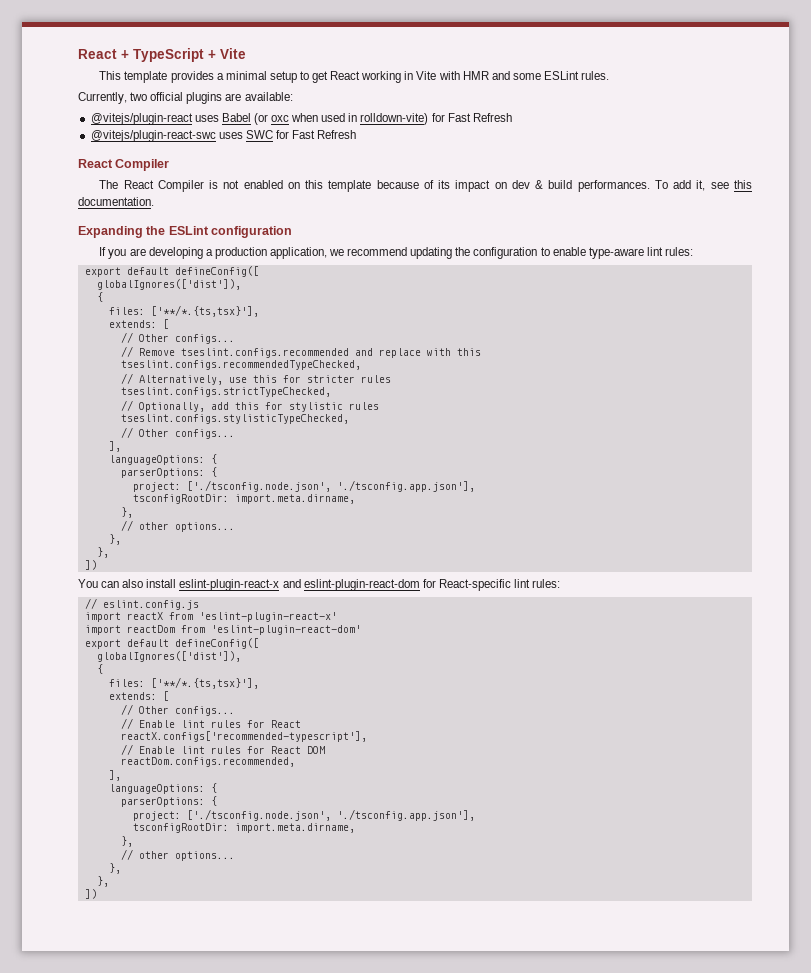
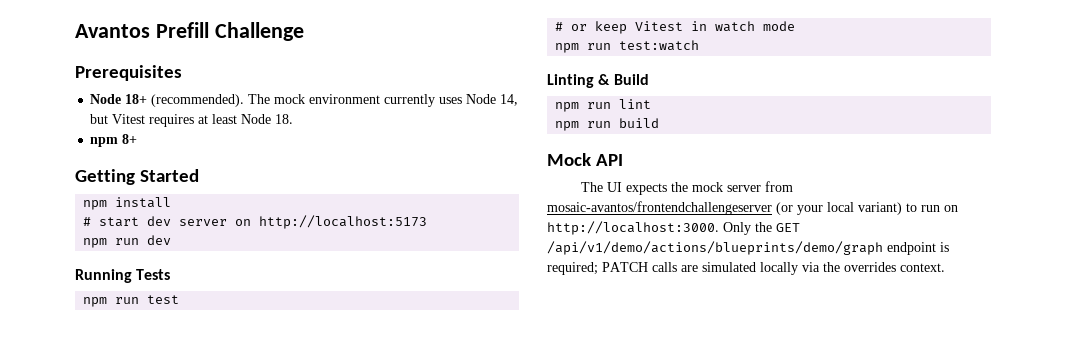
[78,48,246,62] [99,71,610,83] [78,92,293,104] [90,113,512,125] [90,130,357,142] [78,159,170,171] [99,180,752,192] [78,197,154,206] [78,226,293,238] [99,247,694,259] [84,266,259,277] [96,279,241,290] [96,292,103,302] [108,305,259,317] [108,319,169,329] [120,332,235,344] [120,346,481,358] [120,360,361,370] [120,373,391,385] [120,387,331,397] [120,400,379,412] [120,414,349,424] [120,427,235,439] [108,441,121,452] [108,454,217,465] [120,467,217,478] [132,480,475,492] [132,494,355,504] [120,507,133,518] [120,520,235,532] [108,534,121,545] [96,547,109,558] [84,560,97,570] [78,579,561,591] [84,598,199,610] [84,612,337,622] [84,625,361,635] [84,638,259,649] [96,651,241,662] [96,664,103,674] [108,677,259,689] [108,691,169,701] [120,704,235,716] [120,718,301,729] [120,731,367,742] [120,744,325,755] [120,757,295,767] [108,770,121,781] [108,783,217,794] [120,796,217,807] [132,809,475,821] [132,823,355,833] [120,836,133,847] [120,849,235,861] [108,863,121,874] [96,876,109,887] [84,889,97,899] React + TypeScript + Vite // This template provides a minimal setup to get React working in Vite with HMR and some ESLint rules. // Currently, two official plugins are available: // @vitejs/plugin-react uses Babel (or oxc when used in rolldown-vite) for Fast Refresh // @vitejs/plugin-react-swc uses SWC for Fast Refresh // React Compiler // The React Compiler is not enabled on this template because of its impact on dev & build performances. To add it, see this documentation. // Expanding the ESLint configuration // If you are developing a production application, we recommend updating the configuration to enable type-aware lint rules: // export default defineConfig([ // globalIgnores(['dist']), // { // files: ['**/*.{ts,tsx}'], // extends: [ // // Other configs... // // Remove tseslint.configs.recommended and replace with this // tseslint.configs.recommendedTypeChecked, // // Alternatively, use this for stricter rules // tseslint.configs.strictTypeChecked, // // Optionally, add this for stylistic rules // tseslint.configs.stylisticTypeChecked, // // Other configs... // ], // languageOptions: { // parserOptions: { // project: ['./tsconfig.node.json', './tsconfig.app.json'], // tsconfigRootDir: import.meta.dirname, // }, // // other options... // }, // }, // ]) // You can also install eslint-plugin-react-x and eslint-plugin-react-dom for React-specific lint rules: // // eslint.config.js // import reactX from 'eslint-plugin-react-x' // import reactDom from 'eslint-plugin-react-dom' // export default defineConfig([ // globalIgnores(['dist']), // { // files: ['**/*.{ts,tsx}'], // extends: [ // // Other configs... // // Enable lint rules for React // reactX.configs['recommended-typescript'], // // Enable lint rules for React DOM // reactDom.configs.recommended, // ], // languageOptions: { // parserOptions: { // project: ['./tsconfig.node.json', './tsconfig.app.json'], // tsconfigRootDir: import.meta.dirname, // }, // // other options... // }, // }, // ]) -> [75,22,304,41] [75,65,182,81] [90,94,519,107] [90,114,294,127] [90,134,138,147] [75,169,200,185] [83,197,172,210] [83,215,428,229] [83,235,172,248] [75,269,171,283] [83,295,180,307] [555,21,796,34] [555,40,700,53] [547,74,649,88] [555,99,652,112] [555,118,660,131] [547,153,624,166] [580,181,793,195] [547,201,958,215] [547,221,800,235] [547,241,949,255] [547,262,945,275] Avantos Prefill Challenge // Prerequisites // Node 18+ (recommended). The mock environment currently uses Node 14, but Vitest requires at least Node 18. // npm 8+ // Getting Started // npm install // # start dev server on http://localhost:5173 // npm run dev // Running Tests // npm run test // # or keep Vitest in watch mode // npm run test:watch // Linting & Build // npm run lint // npm run build // Mock API // The UI expects the mock server from mosaic-avantos/frontendchallengeserver (or your local variant) to run on http://localhost:3000. Only the GET /api/v1/demo/actions/blueprints/demo/graph endpoint is required; PATCH calls are simulated locally via the overrides context.

